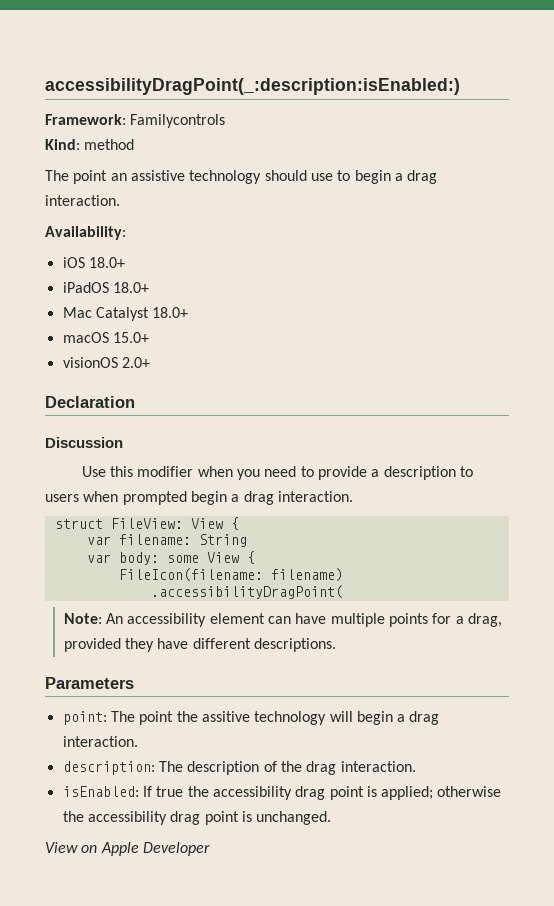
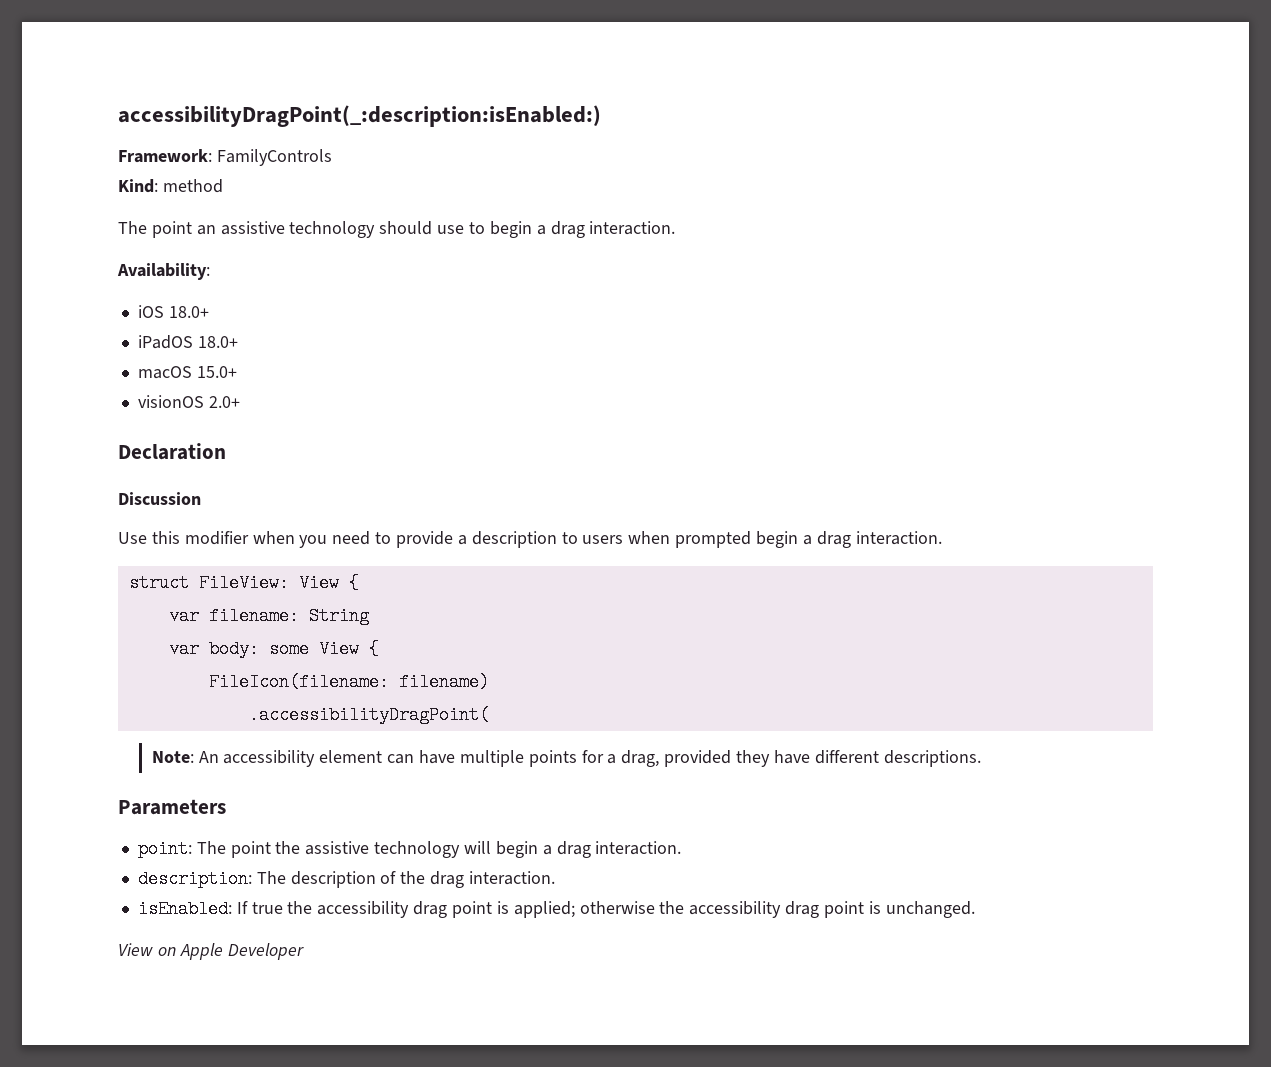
[130,114,226,128] Familycontrols -> [216,149,332,166] FamilyControls
[62,307,189,321] // Mac Catalyst 18.0+ -> (238, 342) none
[201,711,250,722] assitive -> [305,841,370,855] assistive

